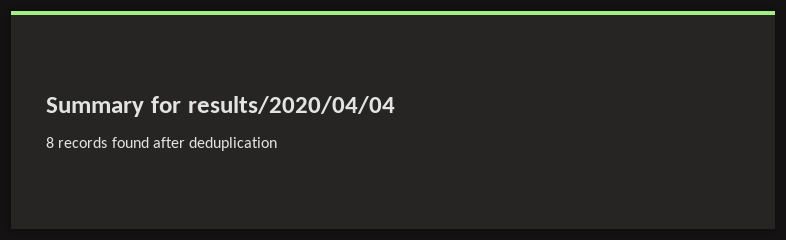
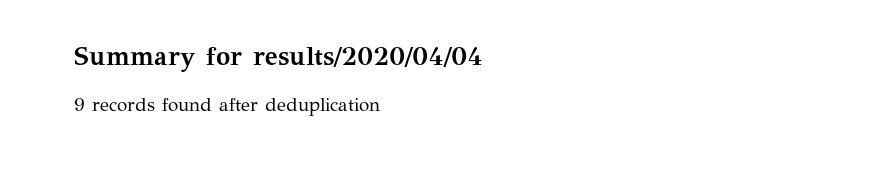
[46,137,54,148] 8 -> [74,98,85,111] 9

